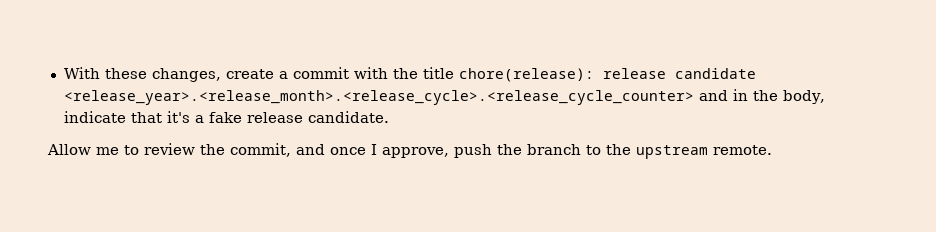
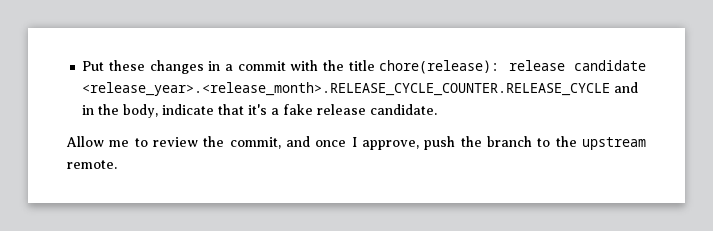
[63,67,274,82] With these changes, create -> [82,60,221,74] Put these changes in
[63,90,694,105] <release_year>.<release_month>.<release_cycle>.<release_cycle_counter> -> [82,82,611,96] <release_year>.<release_month>.RELEASE_CYCLE_COUNTER.RELEASE_CYCLE

